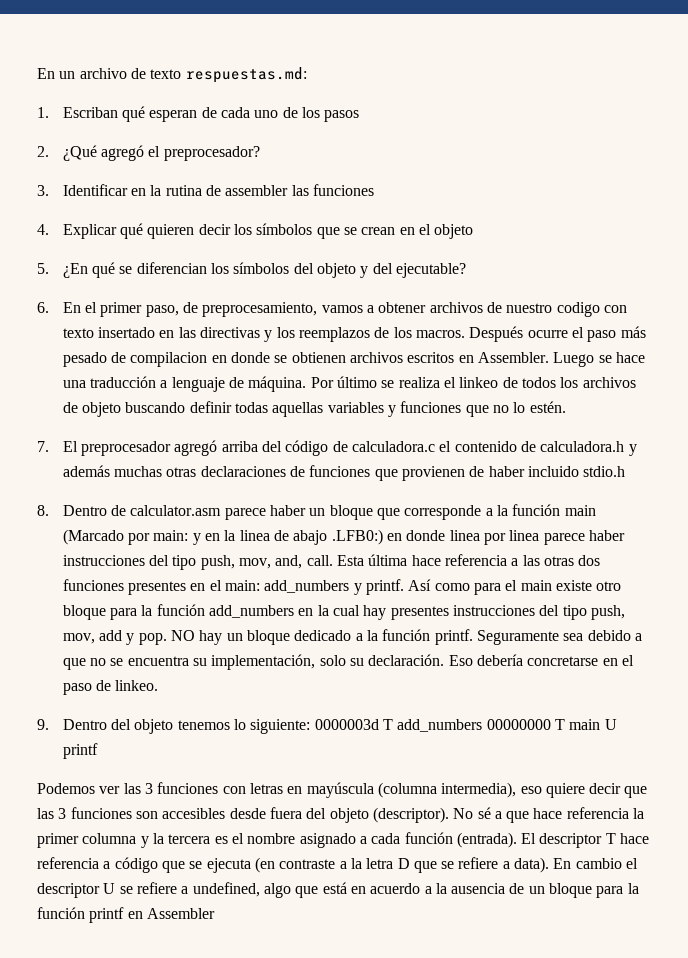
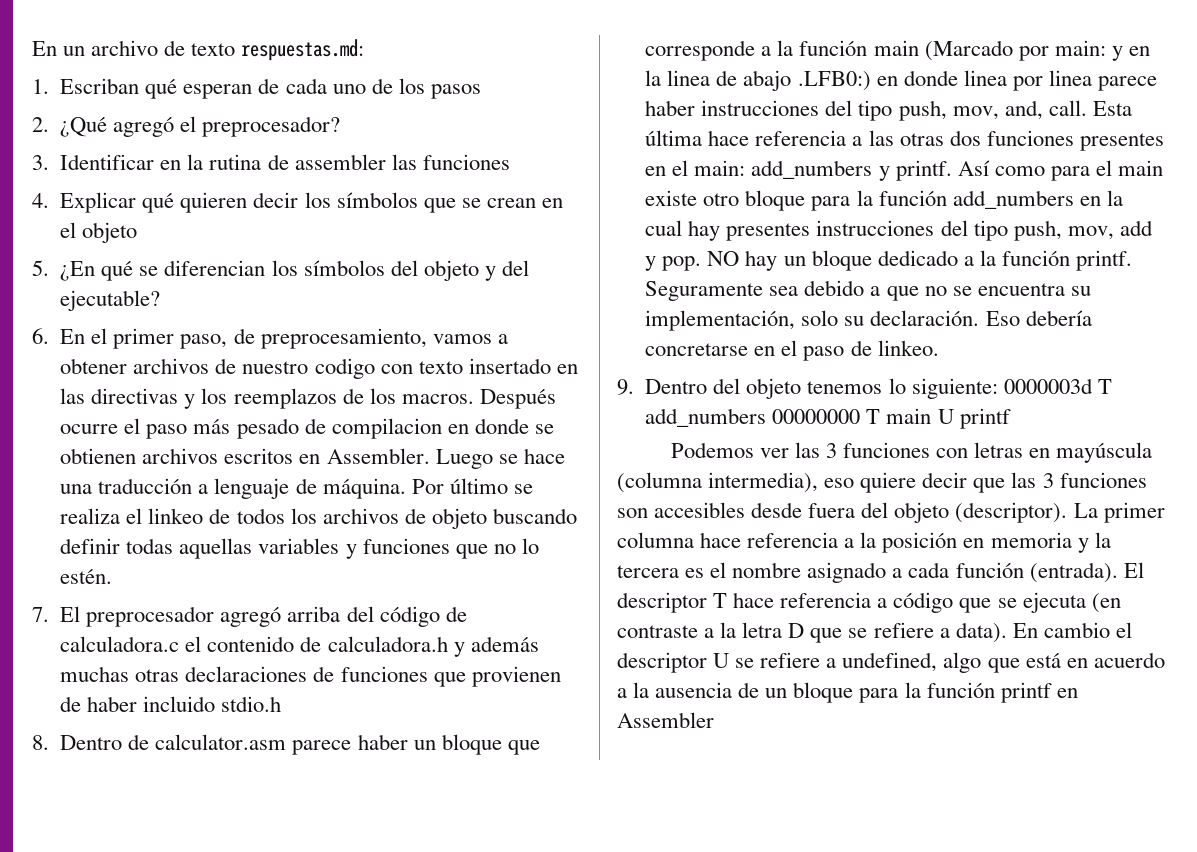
[453,807,645,823] [37,833,137,848] No sé a que hace referencia la primer columna -> [1073,502,1165,523] [617,532,1072,553] La primer columna hace referencia a la posición en memoria

